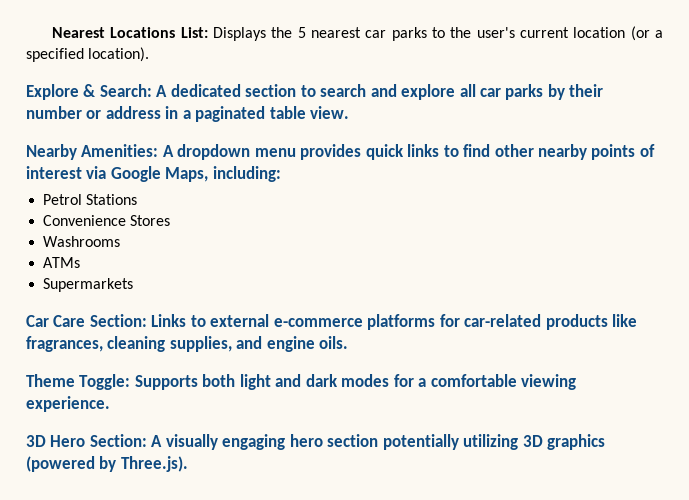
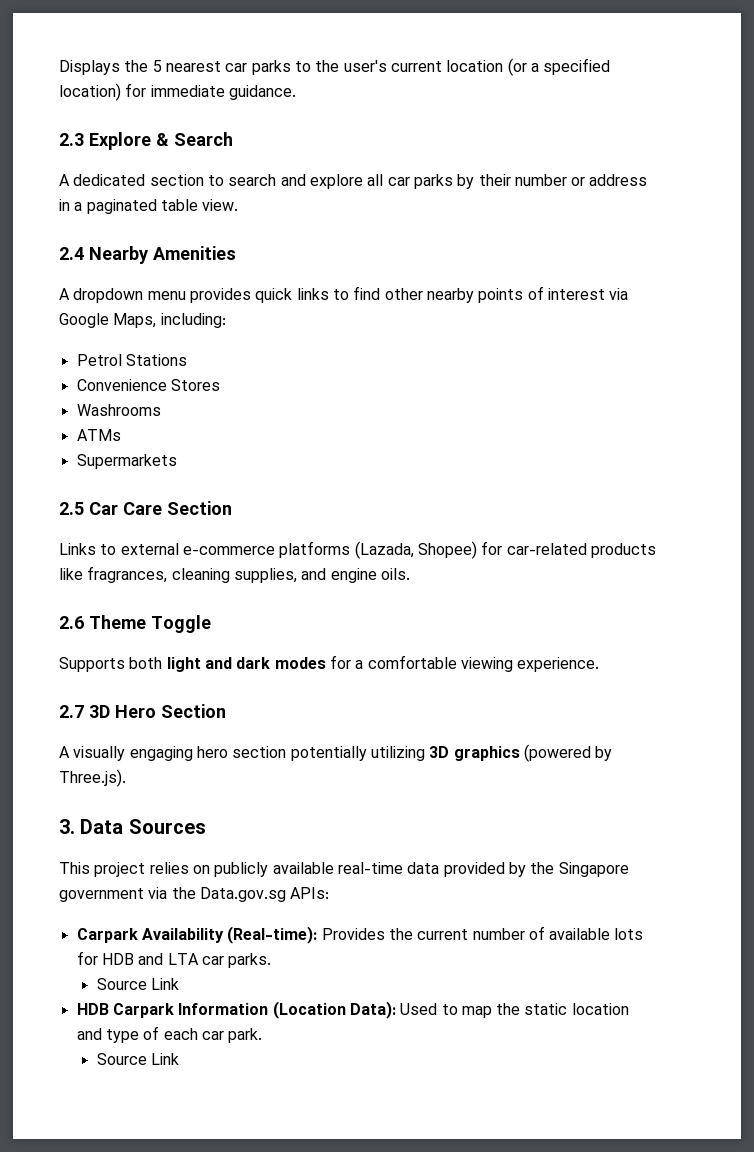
[52,27,208,38] Nearest Locations List: -> (59, 67) none
[88,47,150,62] location). // -> [59,83,296,101] [59,133,84,146] location) for immediate guidance. // 2.3
[99,84,152,97] Search: -> [174,132,233,146] Search //
[26,144,159,160] Nearby Amenities: -> [59,246,236,264] 2.4 Nearby Amenities //
(134, 285) none -> [59,502,84,515] 2.5
[89,314,147,327] Section: -> [167,501,232,515] Section //
(436, 322) none -> [354,541,477,559] (Lazada, Shopee)
[26,374,131,390] Theme Toggle: -> [59,615,211,633] 2.6 Theme Toggle //
(110, 404) none -> [59,705,84,718] 2.7
[89,434,147,447] Section: -> [161,704,226,718] Section //
(188, 464) none -> [59,819,206,834] [59,862,629,877] [59,887,330,902] [76,926,644,944] [76,951,272,968] [96,978,180,990] [76,1001,629,1019] [76,1026,263,1043] [96,1053,180,1065] // 3. Data Sources // This project relies on publicly available real-time data provided by the Singapore government via the Data.gov.sg APIs: // Carpark Availability (Real-time): Provides the current number of available lots for HDB and LTA car parks. // Source Link // HDB Carpark Information (Location Data): Used to map the static location and type of each car park. // Source Link

